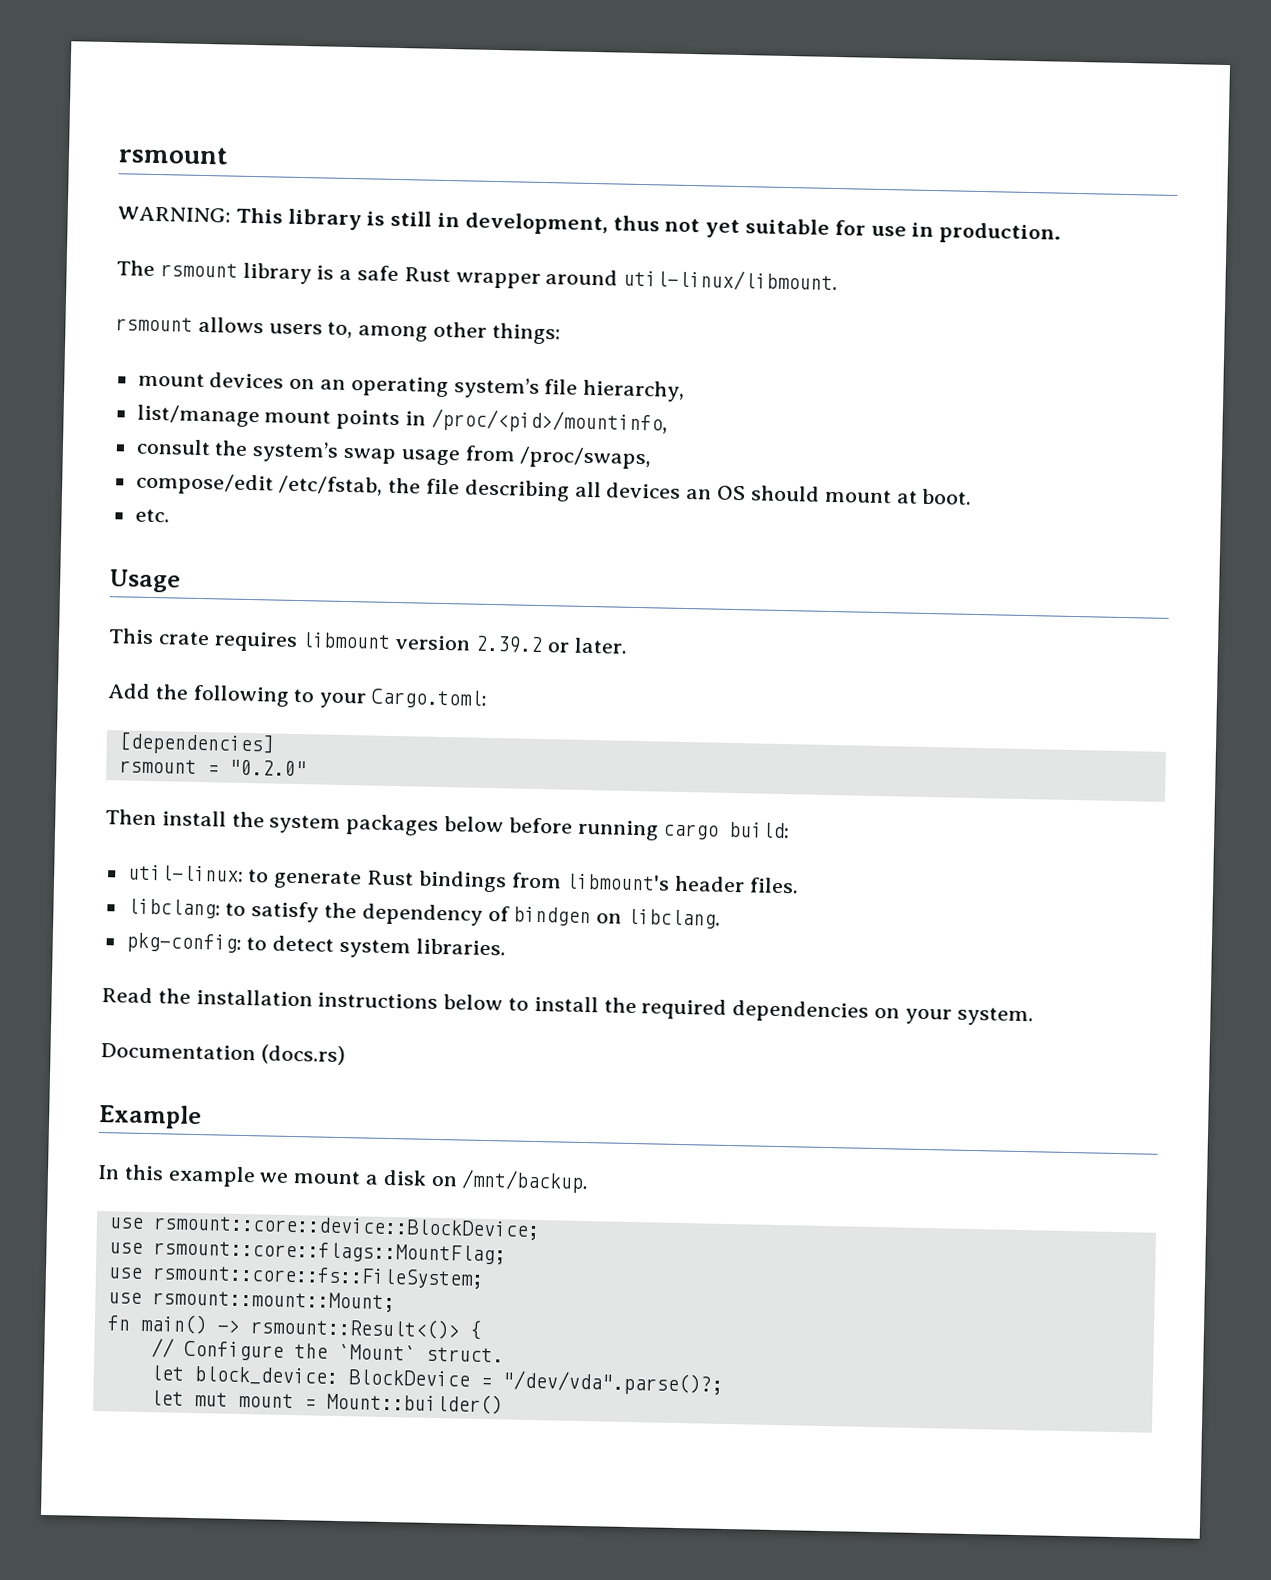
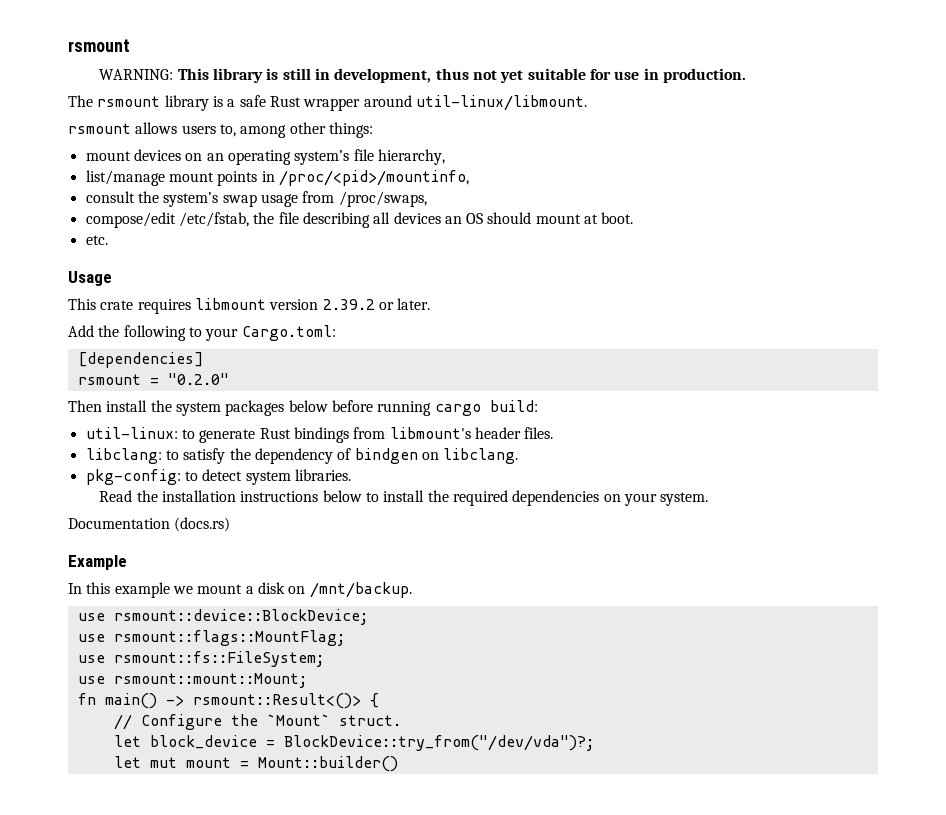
[152,1214,540,1241] [108,1239,506,1265] [107,1264,484,1289] rsmount::core::device::BlockDevice; // use rsmount::core::flags::MountFlag; // use rsmount::core::fs::FileSystem; -> [113,609,368,625] [77,630,345,646] [77,651,324,667] rsmount::device::BlockDevice; // use rsmount::flags::MountFlag; // use rsmount::fs::FileSystem;
[193,1366,723,1396] block_device: BlockDevice = "/dev/vda".parse()?; -> [149,735,594,751] block_device = BlockDevice::try_from("/dev/vda")?;

